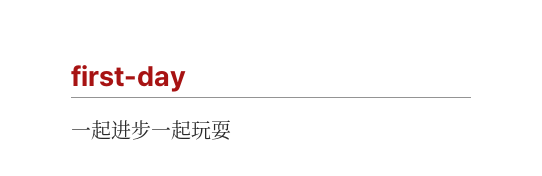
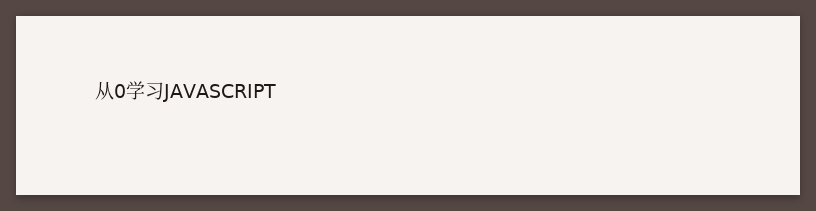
[71,65,186,92] [71,120,231,141] first-day // 一起进步一起玩耍 -> [95,81,276,102] 从0学习JAVASCRIPT

